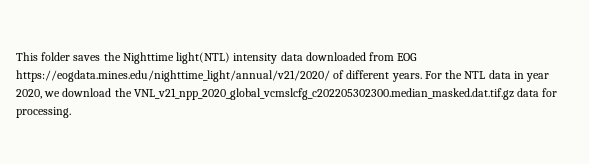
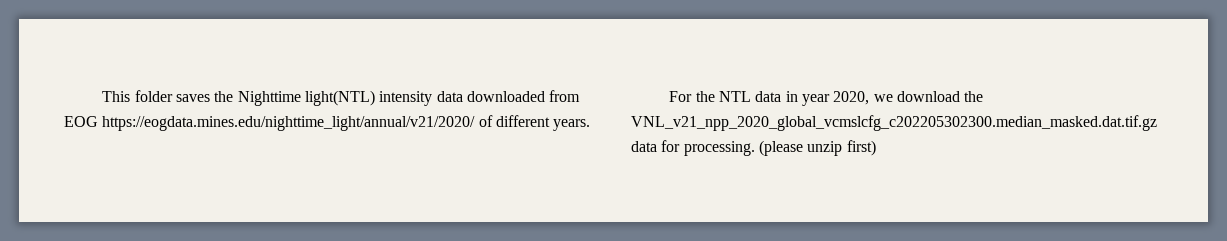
(422, 77) none -> (591, 125) //
(71, 112) none -> [758,140,876,156] (please unzip first)

